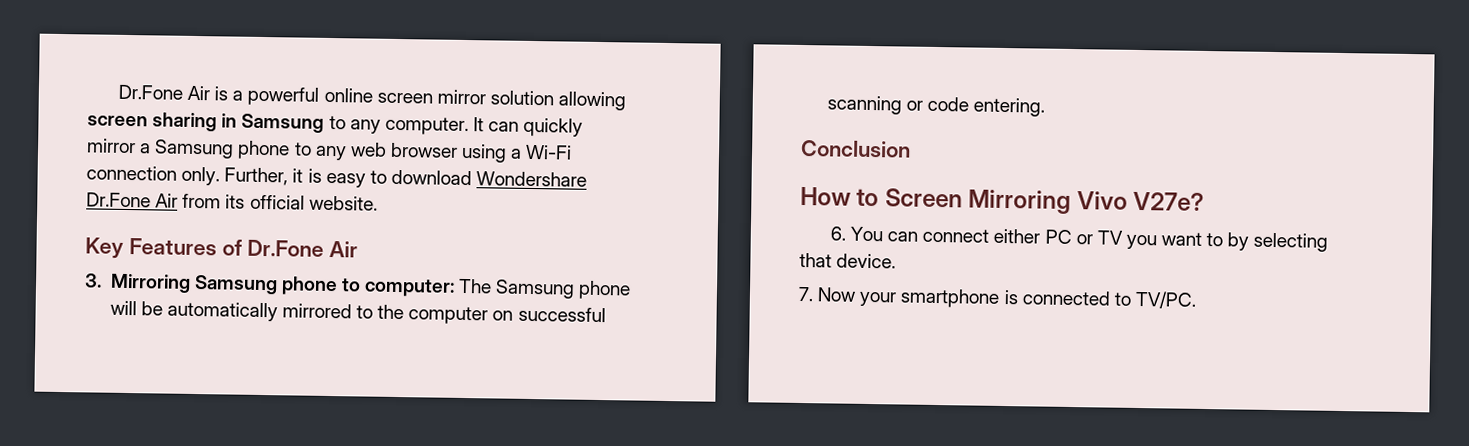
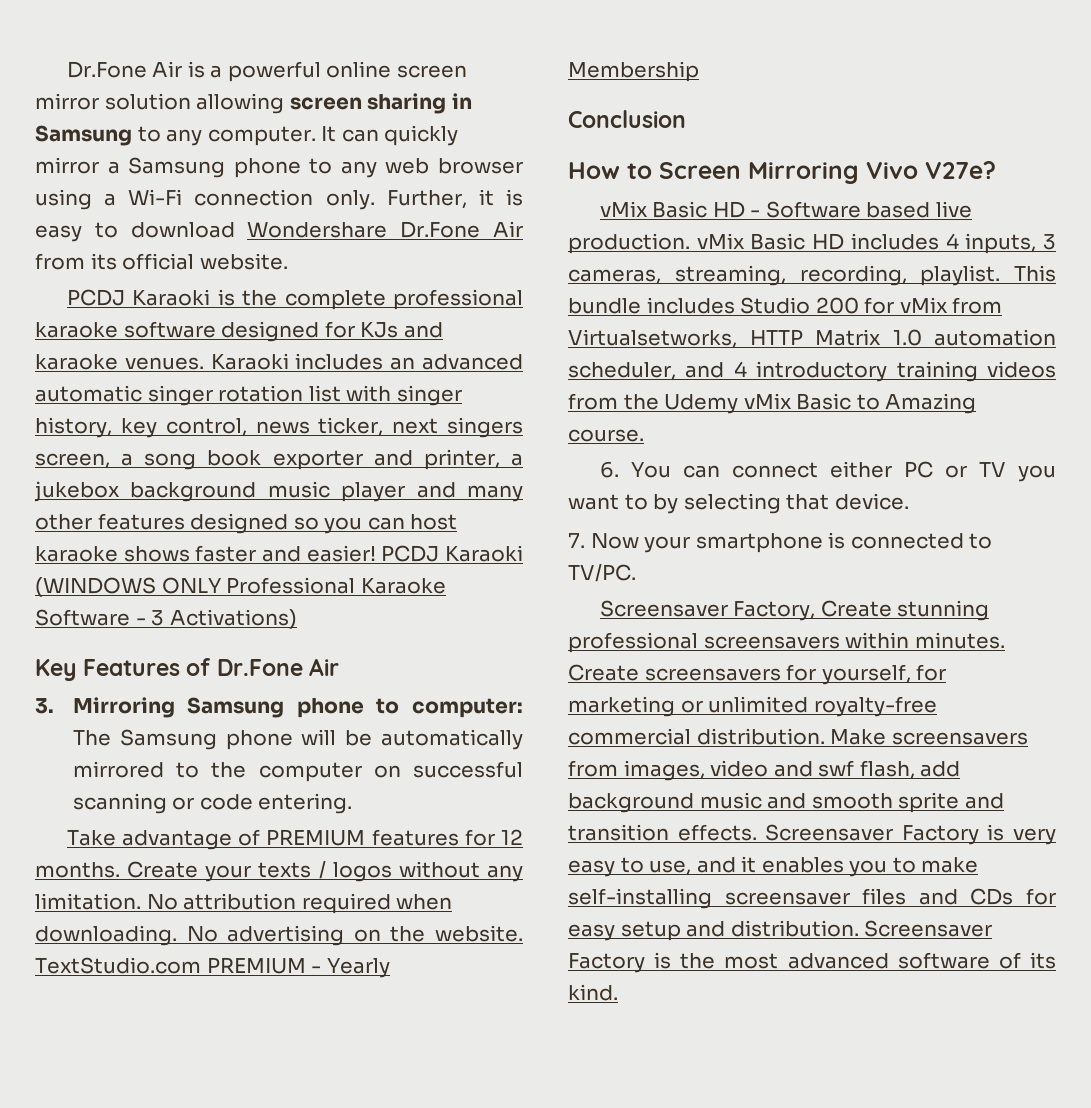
(378, 203) none -> [66,289,523,310] [35,321,443,342] [35,353,523,370] [35,385,462,406] [35,417,523,438] [35,449,523,470] [34,481,524,502] [35,513,458,534] [35,545,523,562] [35,577,446,597] [35,609,297,629] // PCDJ Karaoki is the complete professional karaoke software designed for KJs and karaoke venues. Karaoki includes an advanced automatic singer rotation list with singer history, key control, news ticker, next singers screen, a song book exporter and printer, a jukebox background music player and many other features designed so you can host karaoke shows faster and easier! PCDJ Karaoki (WINDOWS ONLY Professional Karaoke Software - 3 Activations)
(1045, 107) none -> [66,829,523,850] [35,861,524,882] [35,893,453,914] [35,925,524,946] [35,957,390,978] [568,61,699,82] // Take advantage of PREMIUM features for 12 months. Create your texts / logos without any limitation. No attribution required when downloading. No advertising on the website. TextStudio.com PREMIUM - Yearly Membership
(1205, 201) none -> [599,201,972,218] [568,233,1056,254] [568,265,1056,286] [568,297,1003,314] [568,329,1056,349] [568,361,1056,382] [568,393,977,414] [568,429,644,442] // vMix Basic HD - Software based live production. vMix Basic HD includes 4 inputs, 3 cameras, streaming, recording, playlist. This bundle includes Studio 200 for vMix from Virtualsetworks, HTTP Matrix 1.0 automation scheduler, and 4 introductory training videos from the Udemy vMix Basic to Amazing course.
(1197, 299) none -> [599,600,990,621] [568,632,1005,653] [568,664,947,685] [568,696,937,717] [568,728,1028,745] [568,760,961,781] [568,792,1004,813] [568,824,1056,845] [568,856,979,877] [568,888,1056,909] [568,920,993,941] [568,952,1056,973] [568,984,618,1001] // Screensaver Factory, Create stunning professional screensavers within minutes. Create screensavers for yourself, for marketing or unlimited royalty-free commercial distribution. Make screensavers from images, video and swf flash, add background music and smooth sprite and transition effects. Screensaver Factory is very easy to use, and it enables you to make self-installing screensaver files and CDs for easy setup and distribution. Screensaver Factory is the most advanced software of its kind.

